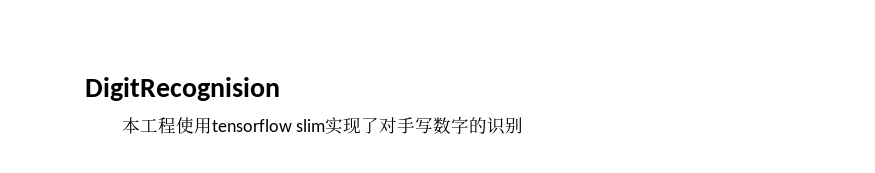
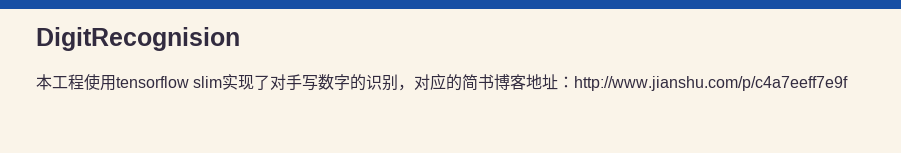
(524, 125) none -> [398,73,849,91] ，对应的简书博客地址：http://www.jianshu.com/p/c4a7eeff7e9f

